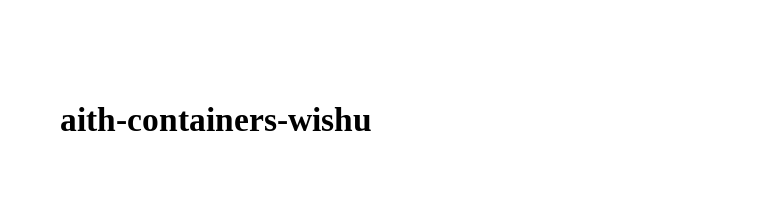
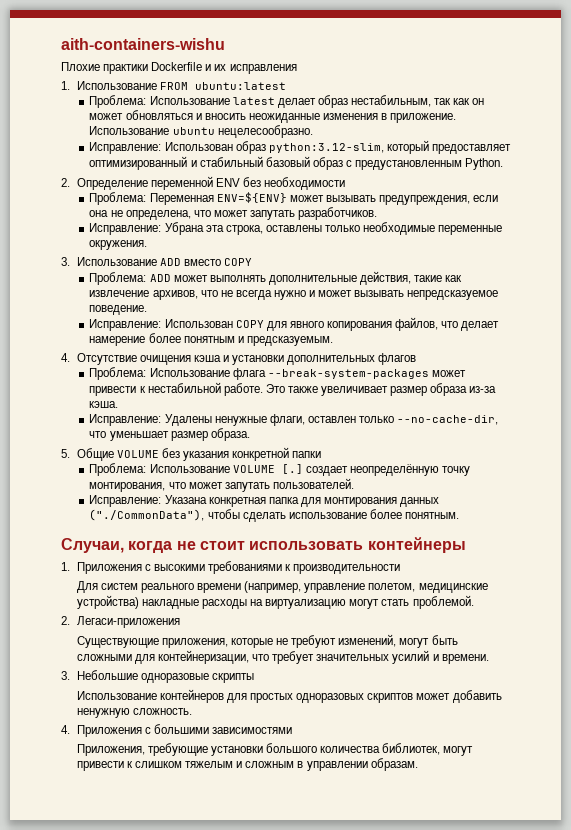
(372, 119) none -> [61,62,297,74] [61,81,286,90] [89,95,485,108] [89,110,457,123] [89,125,313,138] [89,140,511,154] [89,156,504,170] [61,176,346,190] [89,192,499,205] [89,207,378,220] [89,222,503,235] [89,240,148,250] [61,257,253,266] [89,271,463,285] [89,290,499,300] [89,305,148,315] [89,317,500,331] [89,333,333,346] [61,353,417,365] [89,367,466,380] [89,382,497,396] [89,401,119,408] [89,414,499,426] [89,428,250,441] [61,447,322,461] [89,463,470,476] [89,478,354,492] [89,495,440,507] [89,509,459,522] [61,537,466,553] [61,561,401,574] [76,581,488,593] [76,595,474,609] [61,616,180,628] [76,634,458,648] [76,650,489,664] [61,670,255,683] [76,689,502,703] [76,708,192,718] [61,724,293,737] [76,743,474,756] [76,758,418,771] // Плохие практики Dockerfile и их исправления // 1. Использование FROM ubuntu:latest // Проблема: Использование latest делает образ нестабильным, так как он может обновляться и вносить неожиданные изменения в приложение. Использование ubuntu нецелесообразно. // Исправление: Использован образ python:3.12-slim, который предоставляет оптимизированный и стабильный базовый образ с предустановленным Python. // 2. Определение переменной ENV без необходимости // Проблема: Переменная ENV=${ENV} может вызывать предупреждения, если она не определена, что может запутать разработчиков. // Исправление: Убрана эта строка, оставлены только необходимые переменные окружения. // 3. Использование ADD вместо COPY // Проблема: ADD может выполнять дополнительные действия, такие как извлечение архивов, что не всегда нужно и может вызывать непредсказуемое поведение. // Исправление: Использован COPY для явного копирования файлов, что делает намерение более понятным и предсказуемым. // 4. Отсутствие очищения кэша и установки дополнительных флагов // Проблема: Использование флага --break-system-packages может привести к нестабильной работе. Это также увеличивает размер образа из-за кэша. // Исправление: Удалены ненужные флаги, оставлен только --no-cache-dir, что уменьшает размер образа. // 5. Общие VOLUME без указания конкретной папки // Проблема: Использование VOLUME [.] создает неопределённую точку монтирования, что может запутать пользователей. // Исправление: Указана конкретная папка для монтирования данных ("./CommonData"), чтобы сделать использование более понятным. // Случаи, когда не стоит использовать контейнеры // 1. Приложения с высокими требованиями к производительности // Для систем реального времени (например, управление полетом, медицинские устройства) накладные расходы на виртуализацию могут стать проблемой. // 2. Легаси-приложения // Существующие приложения, которые не требуют изменений, могут быть сложными для контейнеризации, что требует значительных усилий и времени. // 3. Небольшие одноразовые скрипты // Использование контейнеров для простых одноразовых скриптов может добавить ненужную сложность. // 4. Приложения с большими зависимостями // Приложения, требующие установки большого количества библиотек, могут привести к слишком тяжелым и сложным в управлении образам.

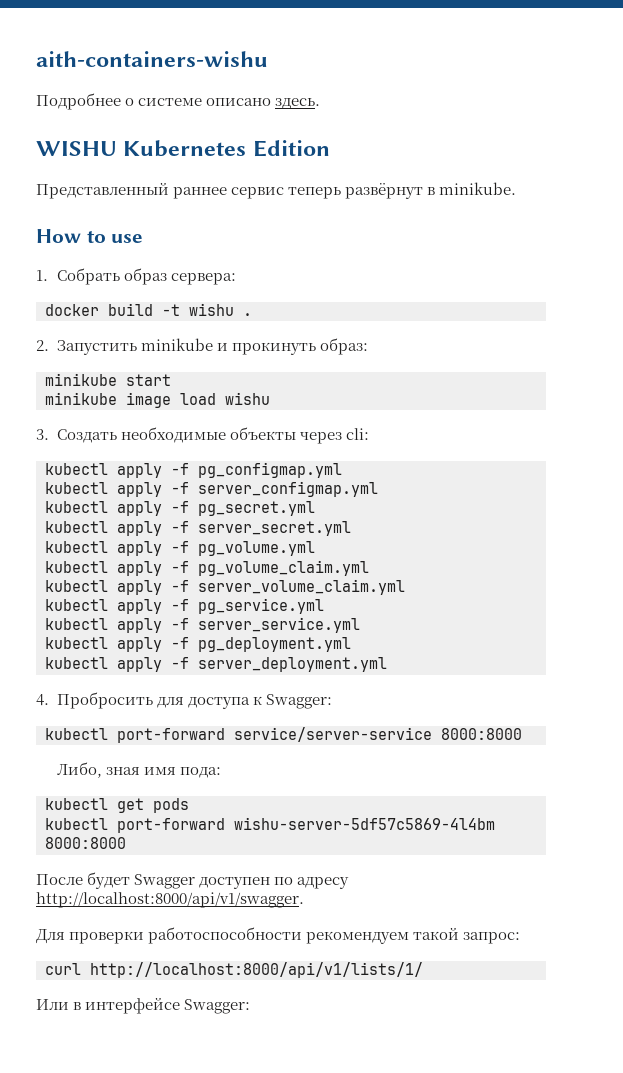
[61,62,297,74] [61,81,286,90] [89,95,485,108] [89,110,457,123] [89,125,313,138] [89,140,511,154] [89,156,504,170] [61,176,346,190] [89,192,499,205] [89,207,378,220] [89,222,503,235] [89,240,148,250] [61,257,253,266] [89,271,463,285] [89,290,499,300] [89,305,148,315] [89,317,500,331] [89,333,333,346] [61,353,417,365] [89,367,466,380] [89,382,497,396] [89,401,119,408] [89,414,499,426] [89,428,250,441] [61,447,322,461] [89,463,470,476] [89,478,354,492] [89,495,440,507] [89,509,459,522] [61,537,466,553] [61,561,401,574] [76,581,488,593] [76,595,474,609] [61,616,180,628] [76,634,458,648] [76,650,489,664] [61,670,255,683] [76,689,502,703] [76,708,192,718] [61,724,293,737] [76,743,474,756] [76,758,418,771] Плохие практики Dockerfile и их исправления // 1. Использование FROM ubuntu:latest // Проблема: Использование latest делает образ нестабильным, так как он может обновляться и вносить неожиданные изменения в приложение. Использование ubuntu нецелесообразно. // Исправление: Использован образ python:3.12-slim, который предоставляет оптимизированный и стабильный базовый образ с предустановленным Python. // 2. Определение переменной ENV без необходимости // Проблема: Переменная ENV=${ENV} может вызывать предупреждения, если она не определена, что может запутать разработчиков. // Исправление: Убрана эта строка, оставлены только необходимые переменные окружения. // 3. Использование ADD вместо COPY // Проблема: ADD может выполнять дополнительные действия, такие как извлечение архивов, что не всегда нужно и может вызывать непредсказуемое поведение. // Исправление: Использован COPY для явного копирования файлов, что делает намерение более понятным и предсказуемым. // 4. Отсутствие очищения кэша и установки дополнительных флагов // Проблема: Использование флага --break-system-packages может привести к нестабильной работе. Это также увеличивает размер образа из-за кэша. // Исправление: Удалены ненужные флаги, оставлен только --no-cache-dir, что уменьшает размер образа. // 5. Общие VOLUME без указания конкретной папки // Проблема: Использование VOLUME [.] создает неопределённую точку монтирования, что может запутать пользователей. // Исправление: Указана конкретная папка для монтирования данных ("./CommonData"), чтобы сделать использование более понятным. // Случаи, когда не стоит использовать контейнеры // 1. Приложения с высокими требованиями к производительности // Для систем реального времени (например, управление полетом, медицинские устройства) накладные расходы на виртуализацию могут стать проблемой. // 2. Легаси-приложения // Существующие приложения, которые не требуют изменений, могут быть сложными для контейнеризации, что требует значительных усилий и времени. // 3. Небольшие одноразовые скрипты // Использование контейнеров для простых одноразовых скриптов может добавить ненужную сложность. // 4. Приложения с большими зависимостями // Приложения, требующие установки большого количества библиотек, могут привести к слишком тяжелым и сложным в управлении образам. -> [36,93,321,110] [36,140,330,157] [36,182,517,199] [36,229,144,243] [36,268,237,285] [45,303,252,316] [36,338,369,355] [45,373,171,386] [45,392,270,408] [36,427,370,444] [45,462,342,478] [45,481,378,497] [45,501,315,516] [45,521,351,536] [45,541,315,556] [45,560,369,576] [45,579,405,595] [45,598,324,614] [45,617,360,633] [45,637,351,652] [45,657,387,672] [36,692,333,709] [45,727,522,743] [57,762,222,778] [45,798,189,813] [45,817,495,833] [45,837,126,849] [36,872,350,889] [36,892,304,908] [36,927,521,944] [45,962,423,978] [36,997,251,1014] Подробнее о системе описано здесь. // WISHU Kubernetes Edition // Представленный раннее сервис теперь развёрнут в minikube. // How to use // 1. Собрать образ сервера: // docker build -t wishu . // 2. Запустить minikube и прокинуть образ: // minikube start // minikube image load wishu // 3. Создать необходимые объекты через cli: // kubectl apply -f pg_configmap.yml // kubectl apply -f server_configmap.yml // kubectl apply -f pg_secret.yml // kubectl apply -f server_secret.yml // kubectl apply -f pg_volume.yml // kubectl apply -f pg_volume_claim.yml // kubectl apply -f server_volume_claim.yml // kubectl apply -f pg_service.yml // kubectl apply -f server_service.yml // kubectl apply -f pg_deployment.yml // kubectl apply -f server_deployment.yml // 4. Пробросить для доступа к Swagger: // kubectl port-forward service/server-service 8000:8000 // Либо, зная имя пода: // kubectl get pods // kubectl port-forward wishu-server-5df57c5869-4l4bm 8000:8000 // После будет Swagger доступен по адресу http://localhost:8000/api/v1/swagger. // Для проверки работоспособности рекомендуем такой запрос: // curl http://localhost:8000/api/v1/lists/1/ // Или в интерфейсе Swagger:

